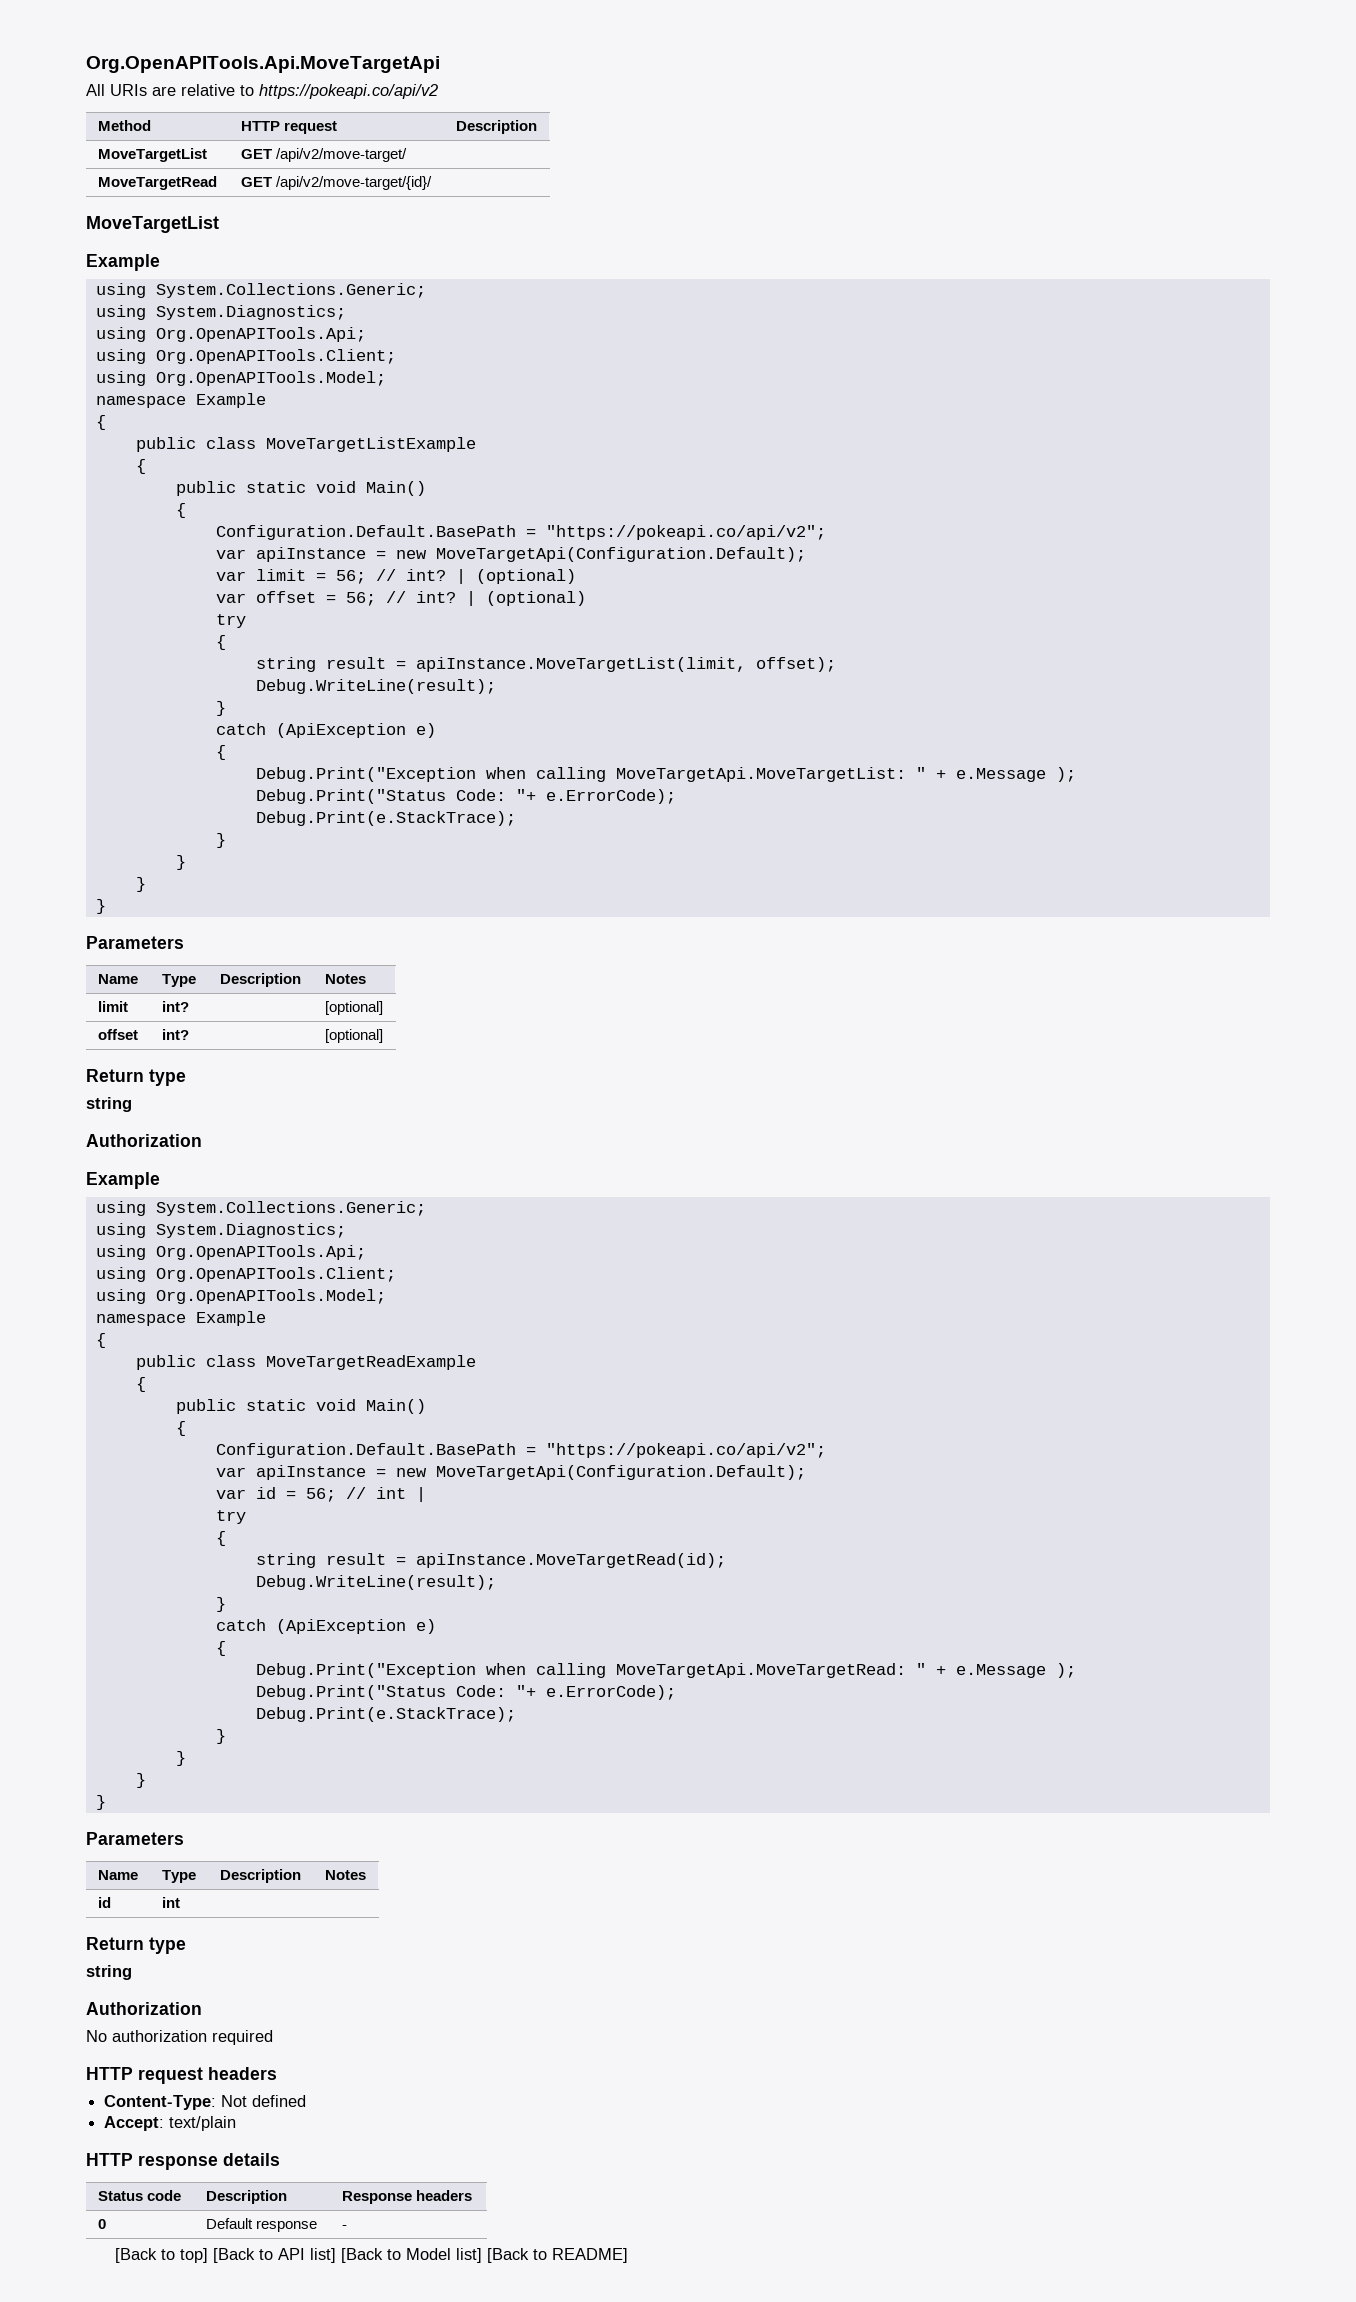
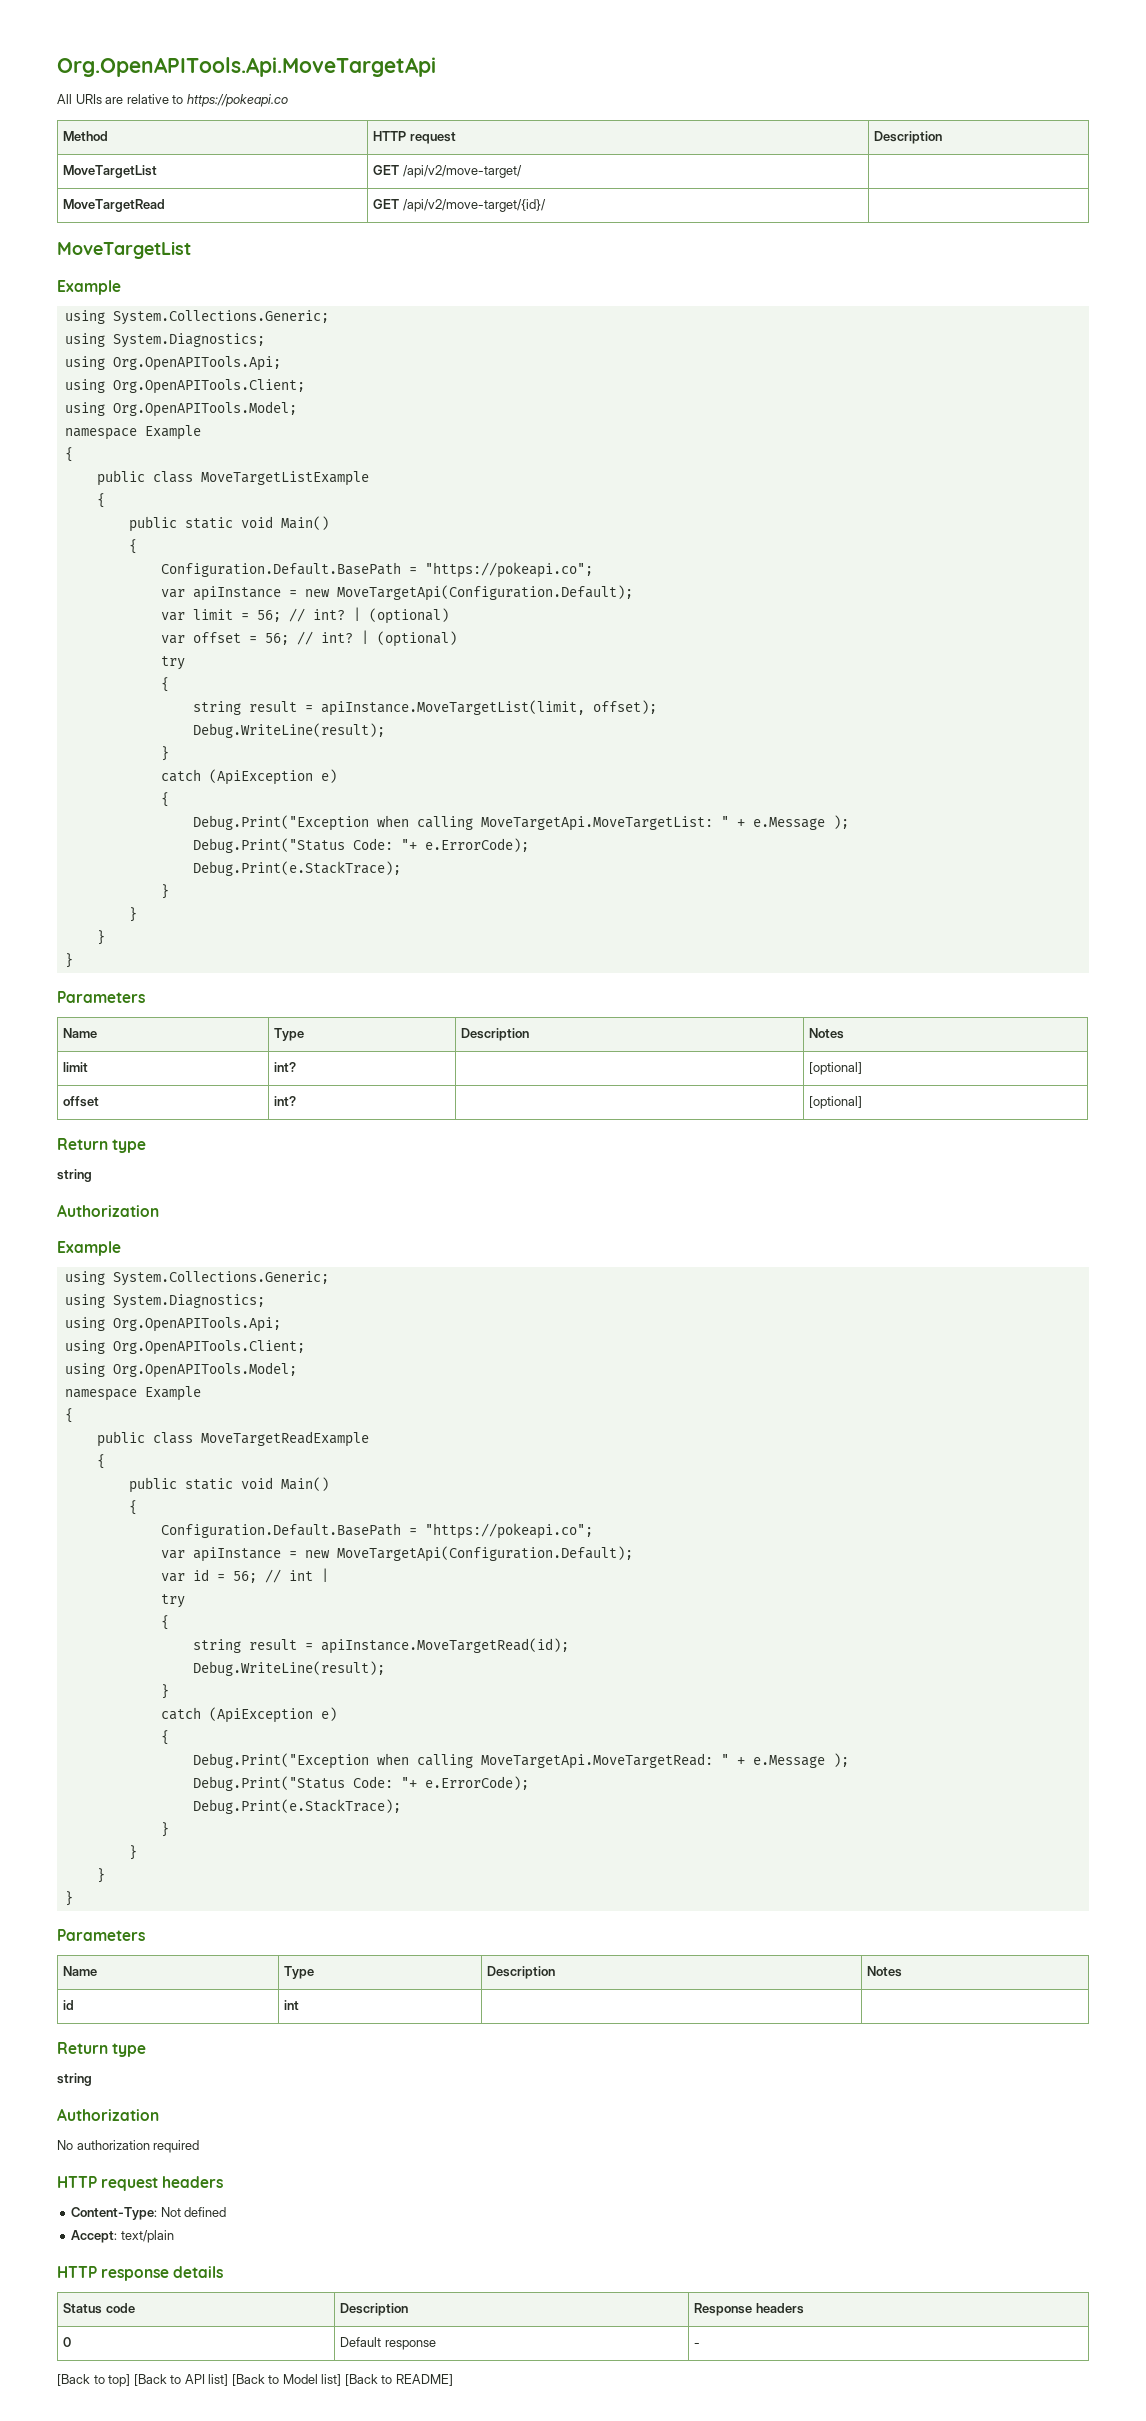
[259,84,438,99] https://pokeapi.co/api/v2 -> [186,94,288,107] https://pokeapi.co
[545,525,826,540] "https://pokeapi.co/api/v2"; -> [424,562,593,578] "https://pokeapi.co";
[545,1443,826,1458] "https://pokeapi.co/api/v2"; -> [424,1523,593,1539] "https://pokeapi.co";

